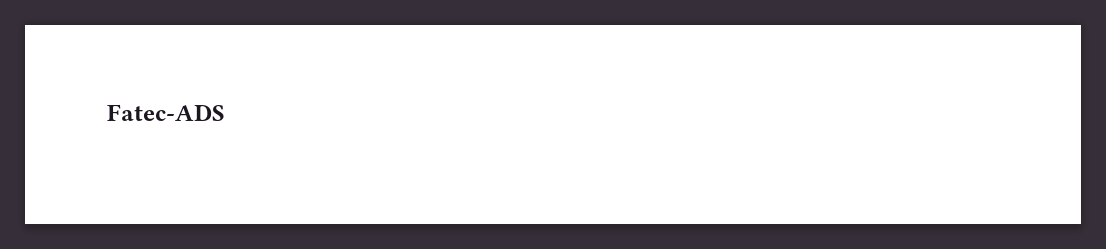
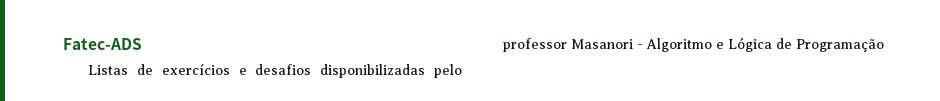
(225, 112) none -> [88,63,463,78] [503,37,884,52] // Listas de exercícios e desafios disponibilizadas pelo professor Masanori - Algoritmo e Lógica de Programação

